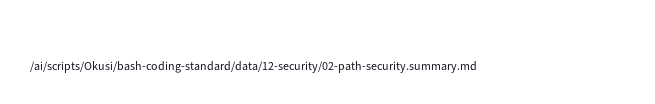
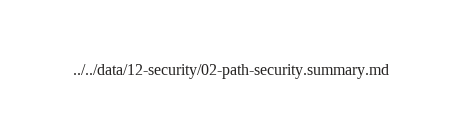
[30,61,477,73] /ai/scripts/Okusi/bash-coding-standard/data/12-security/02-path-security.summary.md -> [73,64,389,79] ../../data/12-security/02-path-security.summary.md

